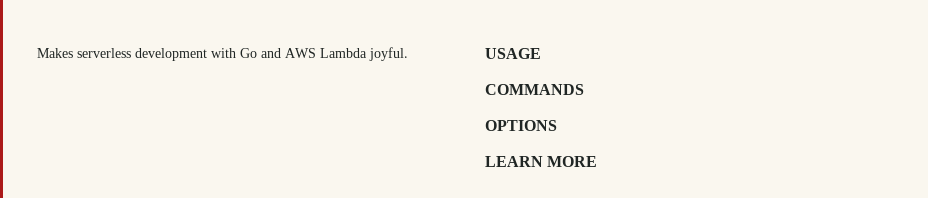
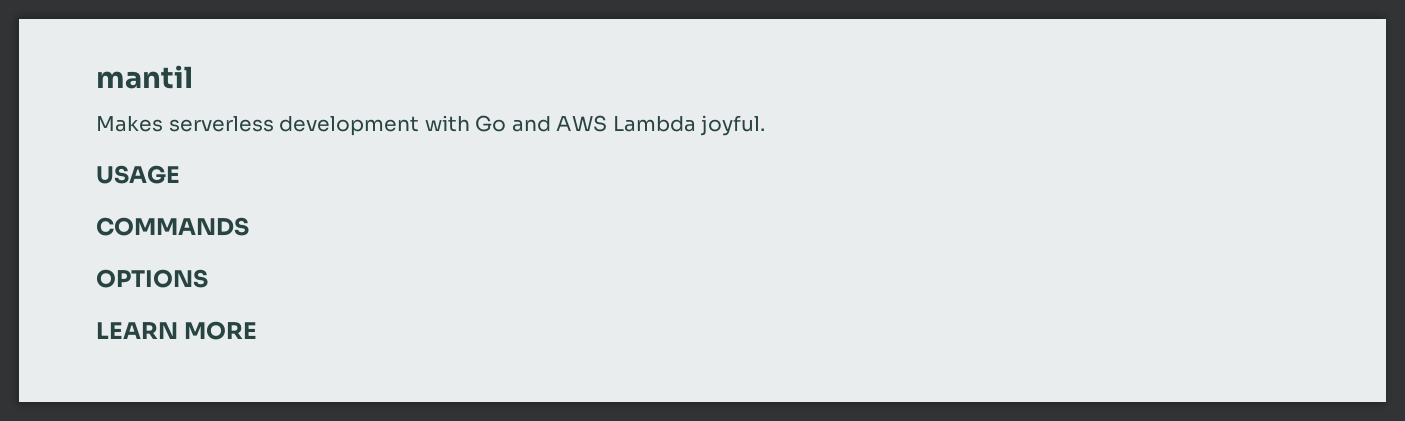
(37, 53) none -> [96,65,193,89] mantil //

